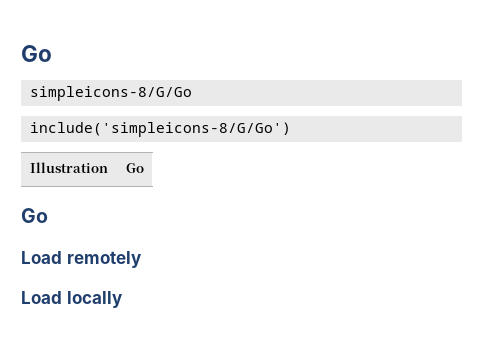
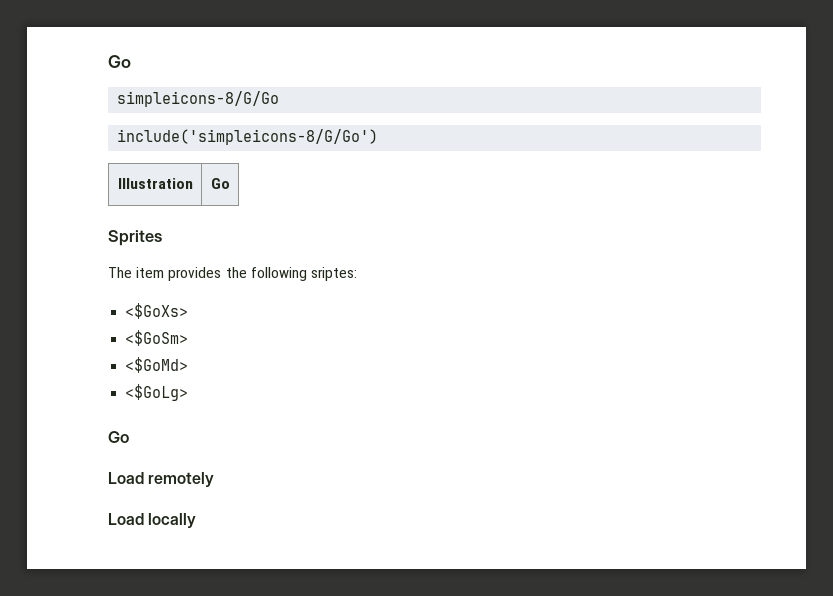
(144, 168) none -> [108,230,162,246] [108,267,357,281] [125,303,189,319] [125,330,189,346] [125,357,189,373] [125,384,189,401] // Sprites // The item provides the following sriptes: // <$GoXs> // <$GoSm> // <$GoMd> // <$GoLg>

